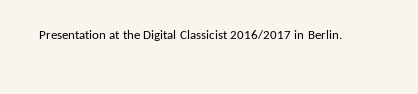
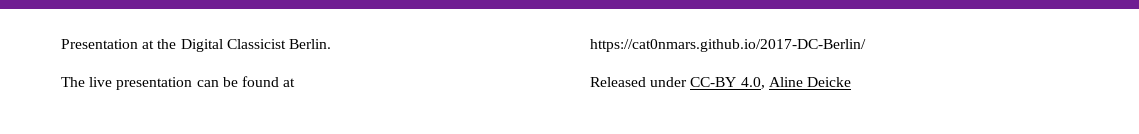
[229,30,305,39] 2016/2017 in -> (286, 44) none
(342, 34) none -> [61,76,296,90] [590,39,866,52] [590,77,851,89] // The live presentation can be found at https://cat0nmars.github.io/2017-DC-Berlin/ // Released under CC-BY 4.0, Aline Deicke

